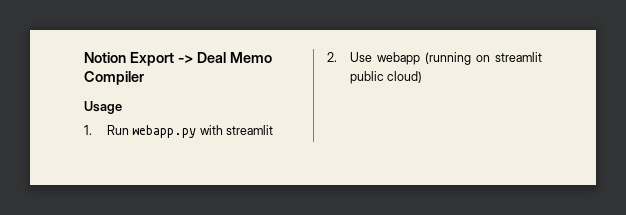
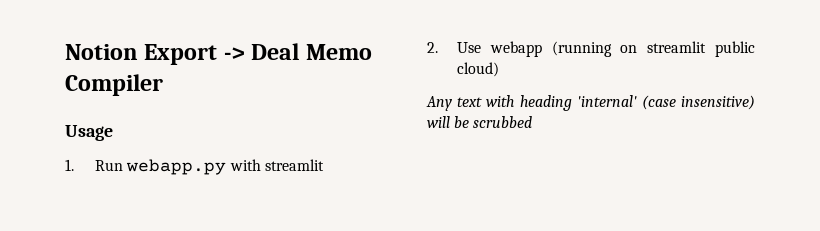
(423, 77) none -> [426,95,755,111] [427,116,533,128] // Any text with heading 'internal' (case insensitive) will be scrubbed

